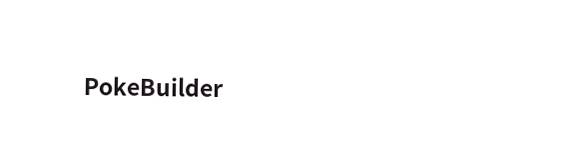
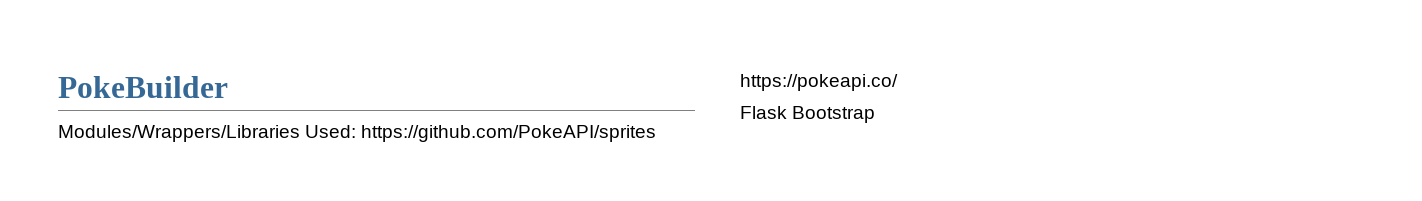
(224, 86) none -> [58,125,657,142] [740,74,898,91] [740,106,876,123] // Modules/Wrappers/Libraries Used: https://github.com/PokeAPI/sprites https://pokeapi.co/ // Flask Bootstrap

